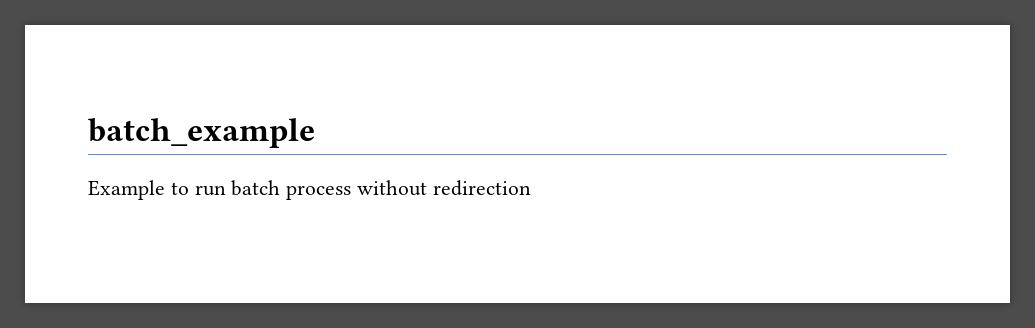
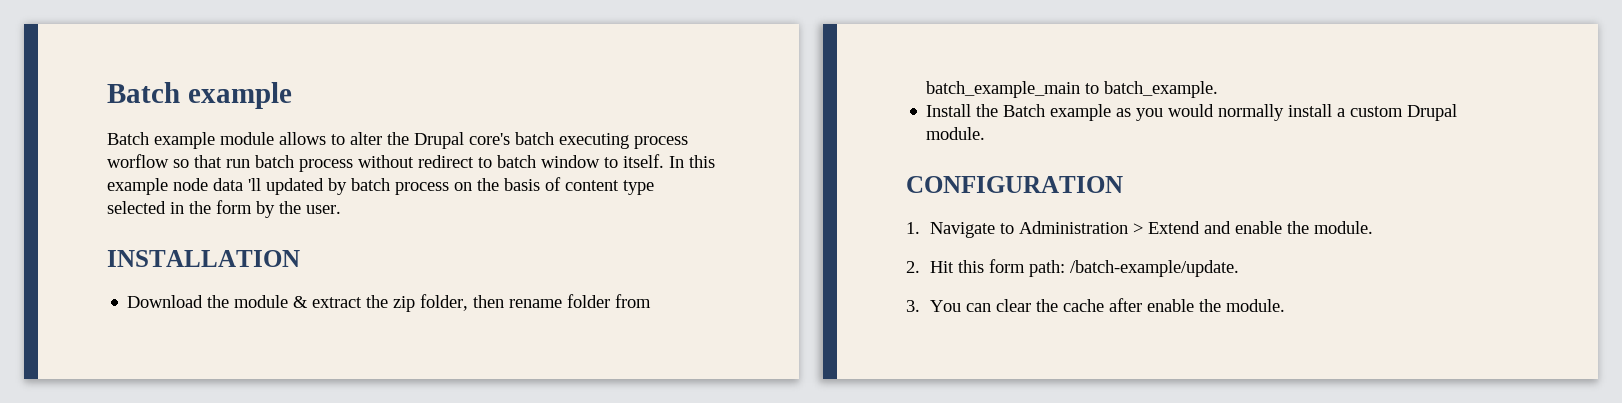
[88,118,315,148] [88,180,531,200] batch_example // Example to run batch process without redirection -> [107,82,292,109] [107,132,688,149] [107,154,715,172] [107,177,654,195] [107,200,341,218] [107,250,300,267] [127,294,652,312] [926,81,1219,98] [926,104,1458,121] [926,127,986,140] [906,176,1123,193] [906,221,1374,238] [906,259,1240,277] [906,298,1286,312] Batch example // Batch example module allows to alter the Drupal core's batch executing process worflow so that run batch process without redirect to batch window to itself. In this example node data 'll updated by batch process on the basis of content type selected in the form by the user. // INSTALLATION // Download the module & extract the zip folder, then rename folder from batch_example_main to batch_example. // Install the Batch example as you would normally install a custom Drupal module. // CONFIGURATION // 1. Navigate to Administration > Extend and enable the module. // 2. Hit this form path: /batch-example/update. // 3. You can clear the cache after enable the module.

